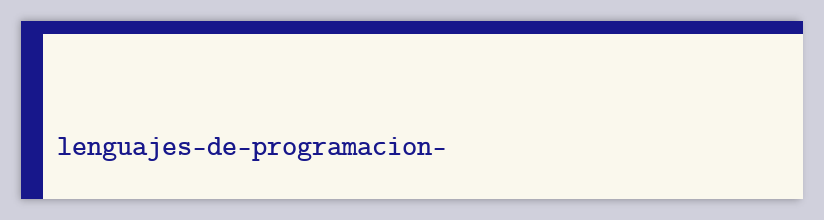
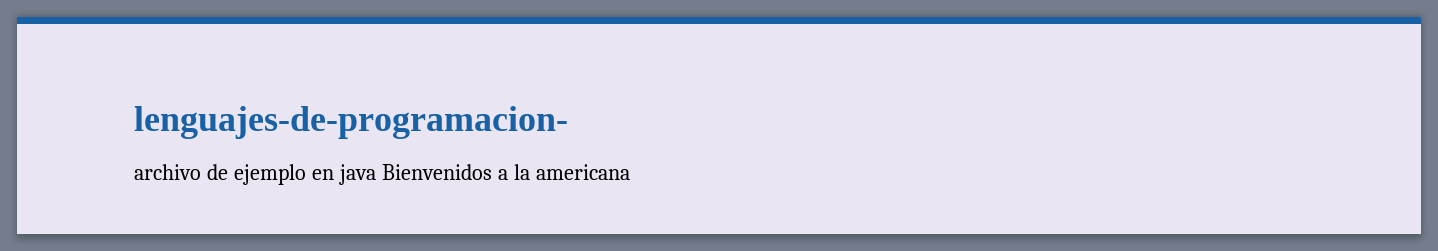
(447, 149) none -> [134,164,630,185] // archivo de ejemplo en java Bienvenidos a la americana

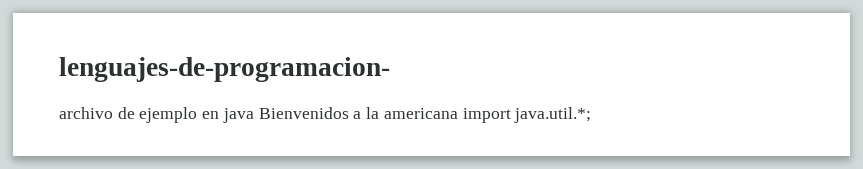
(630, 172) none -> [462,107,592,123] import java.util.*;

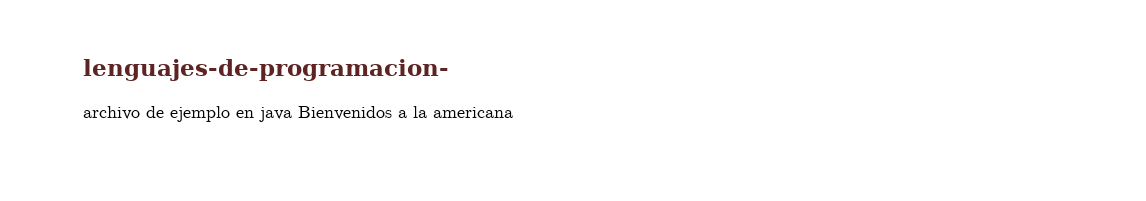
[462,107,592,123] import java.util.*; -> (513, 112) none

